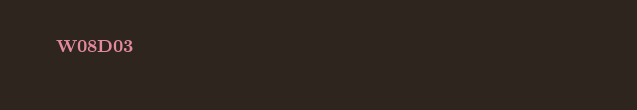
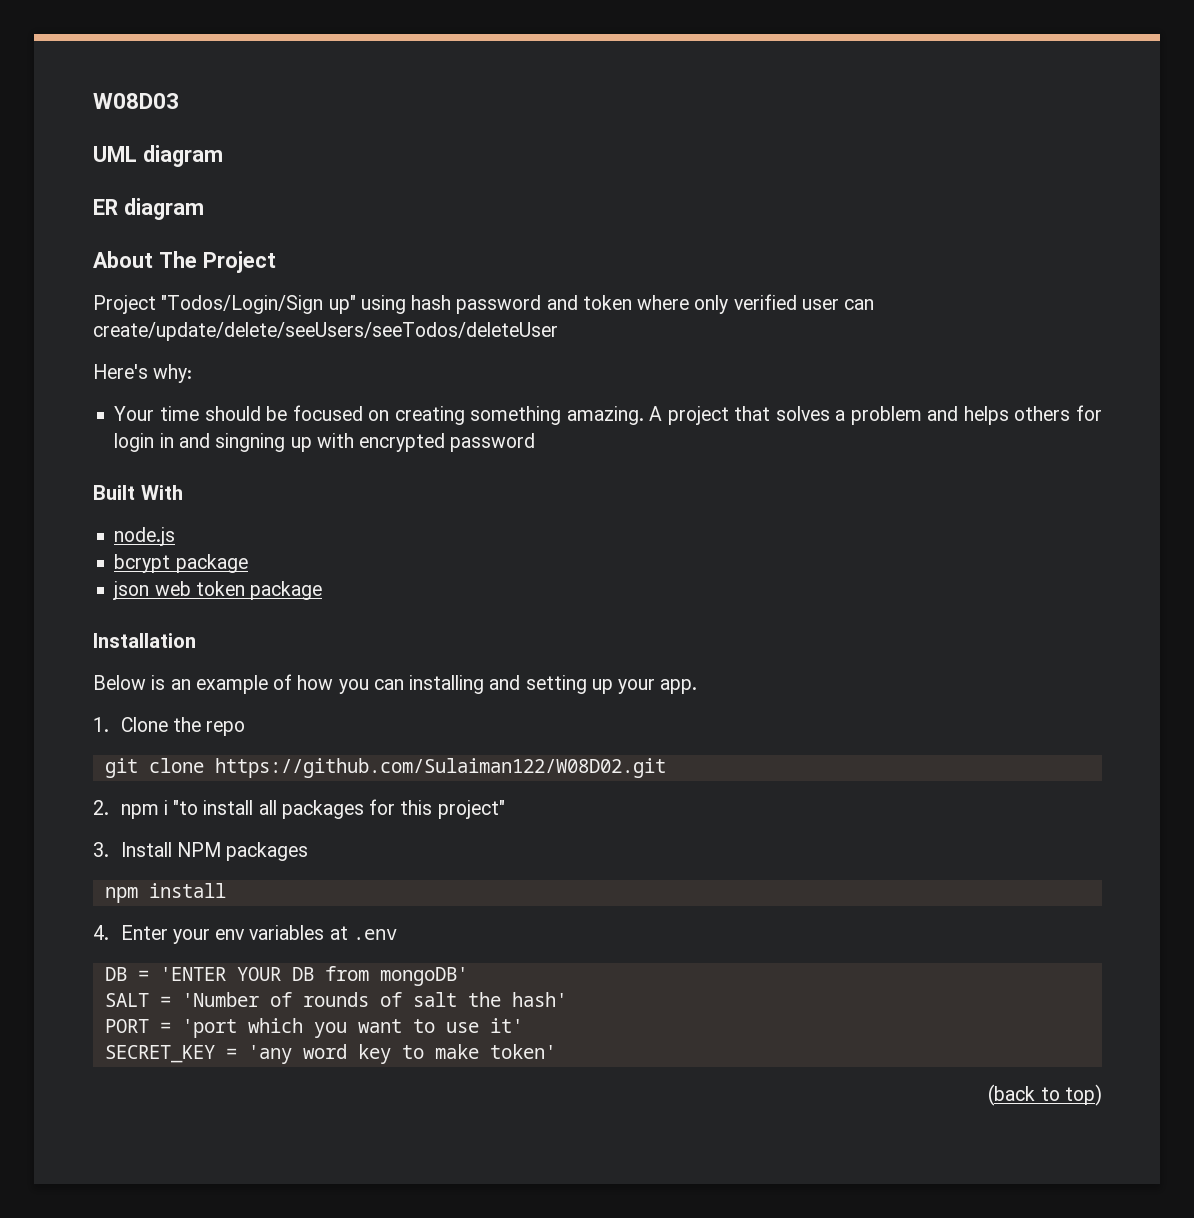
(133, 46) none -> [93,145,223,167] [93,198,204,220] [93,251,276,273] [93,294,875,314] [93,322,558,341] [93,364,193,383] [114,405,1103,425] [114,433,536,452] [93,485,183,500] [114,527,176,546] [114,554,248,573] [113,581,323,600] [93,633,196,648] [93,674,698,694] [93,717,246,736] [104,758,666,778] [93,799,505,819] [93,842,309,861] [104,883,226,903] [93,925,397,944] [104,966,468,986] [104,992,567,1007] [104,1018,523,1038] [104,1044,556,1064] [988,1084,1102,1106] // UML diagram // ER diagram // About The Project // Project "Todos/Login/Sign up" using hash password and token where only verified user can create/update/delete/seeUsers/seeTodos/deleteUser // Here's why: // Your time should be focused on creating something amazing. A project that solves a problem and helps others for login in and singning up with encrypted password // Built With // node.js // bcrypt package // json web token package // Installation // Below is an example of how you can installing and setting up your app. // 1. Clone the repo // git clone https://github.com/Sulaiman122/W08D02.git // 2. npm i "to install all packages for this project" // 3. Install NPM packages // npm install // 4. Enter your env variables at .env // DB = 'ENTER YOUR DB from mongoDB' // SALT = 'Number of rounds of salt the hash' // PORT = 'port which you want to use it' // SECRET_KEY = 'any word key to make token' // (back to top)

